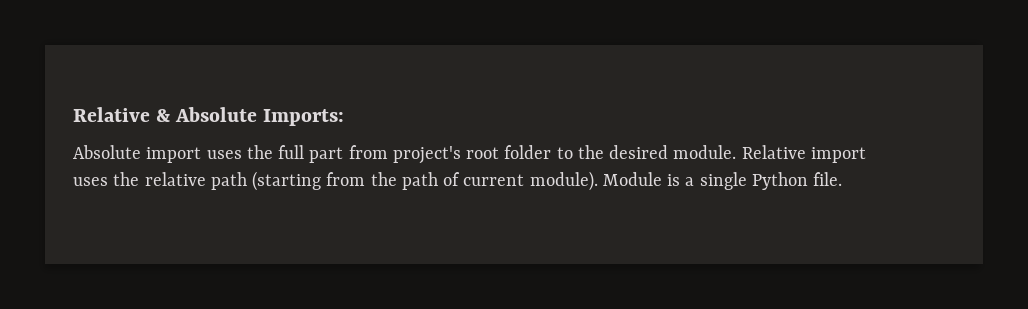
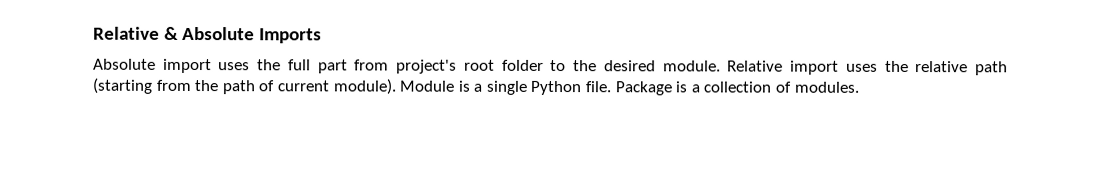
[263,109,345,126] Imports: -> [258,28,322,44] Imports
(843, 179) none -> [614,81,860,96] Package is a collection of modules.

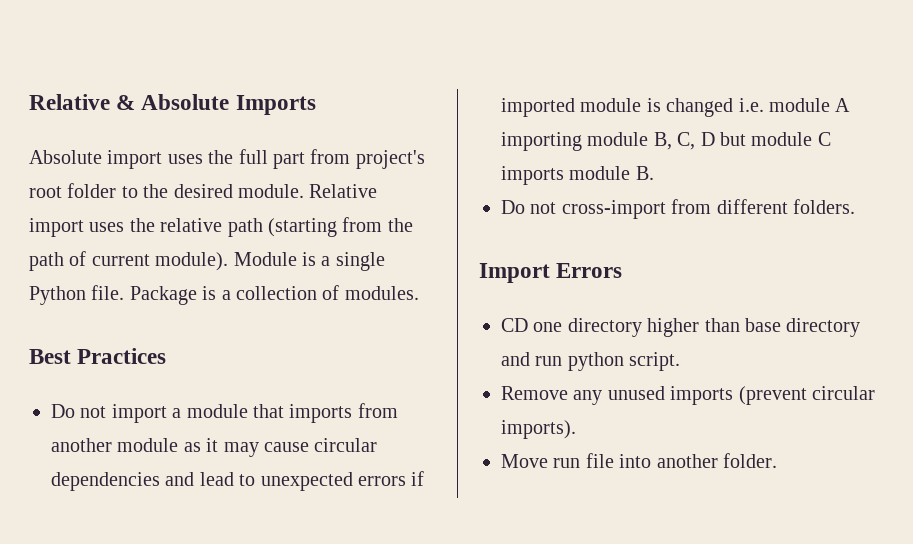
(860, 87) none -> [29,348,167,364] [51,403,398,423] [51,438,378,457] [51,471,425,491] [501,98,851,117] [501,132,831,151] [501,166,654,185] [501,199,855,219] [479,263,623,283] [501,318,861,337] [501,352,681,371] [501,386,875,405] [501,420,576,439] [501,453,777,468] // Best Practices // Do not import a module that imports from another module as it may cause circular dependencies and lead to unexpected errors if imported module is changed i.e. module A importing module B, C, D but module C imports module B. // Do not cross-import from different folders. // Import Errors // CD one directory higher than base directory and run python script. // Remove any unused imports (prevent circular imports). // Move run file into another folder.

